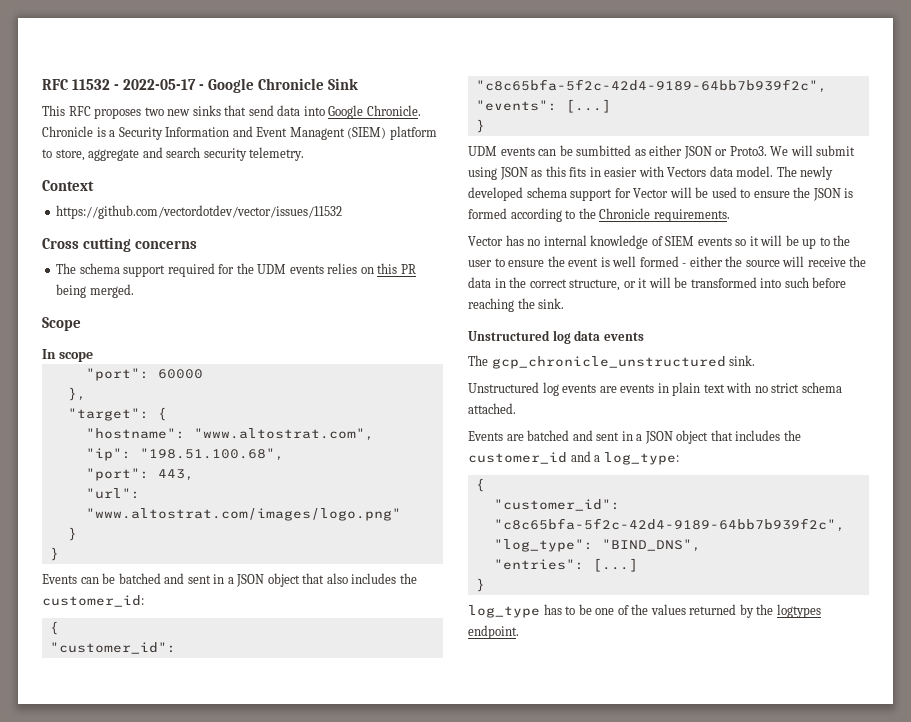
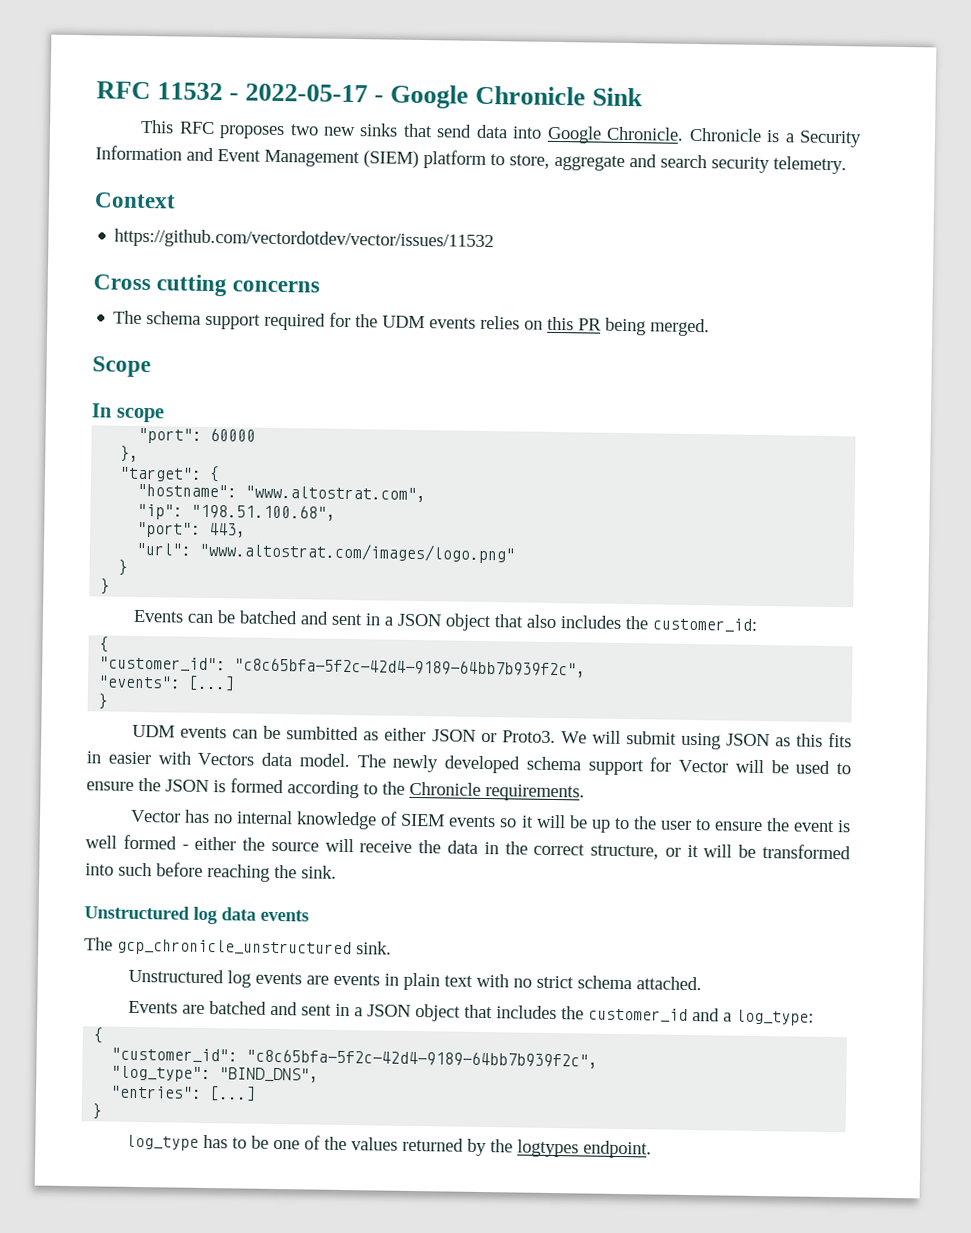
[289,127,345,140] Managent -> [264,149,360,168] Management

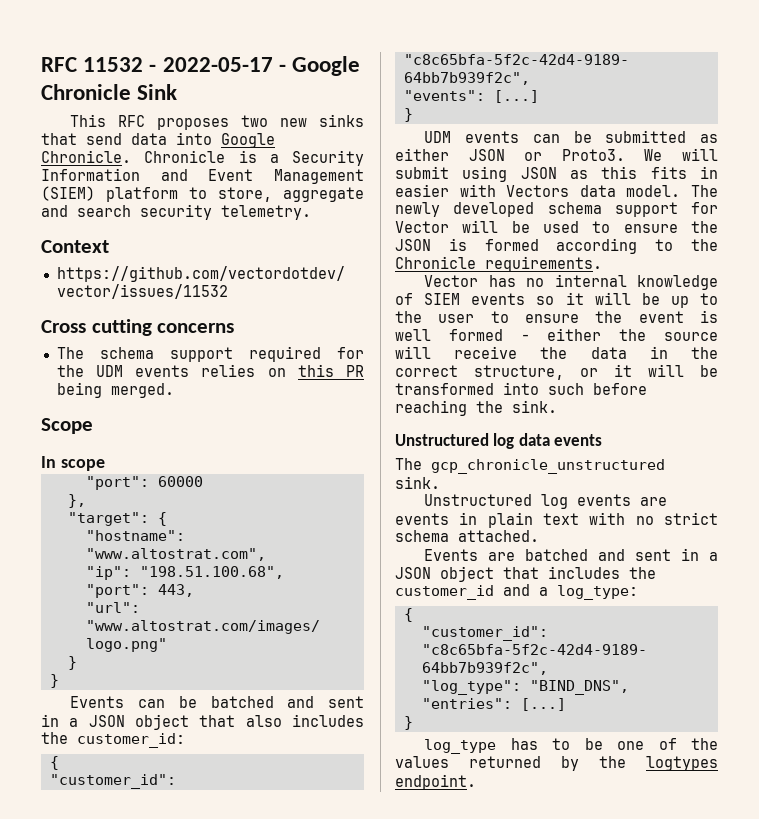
[286,726,360,741] sumbitted -> [605,130,687,143] submitted

